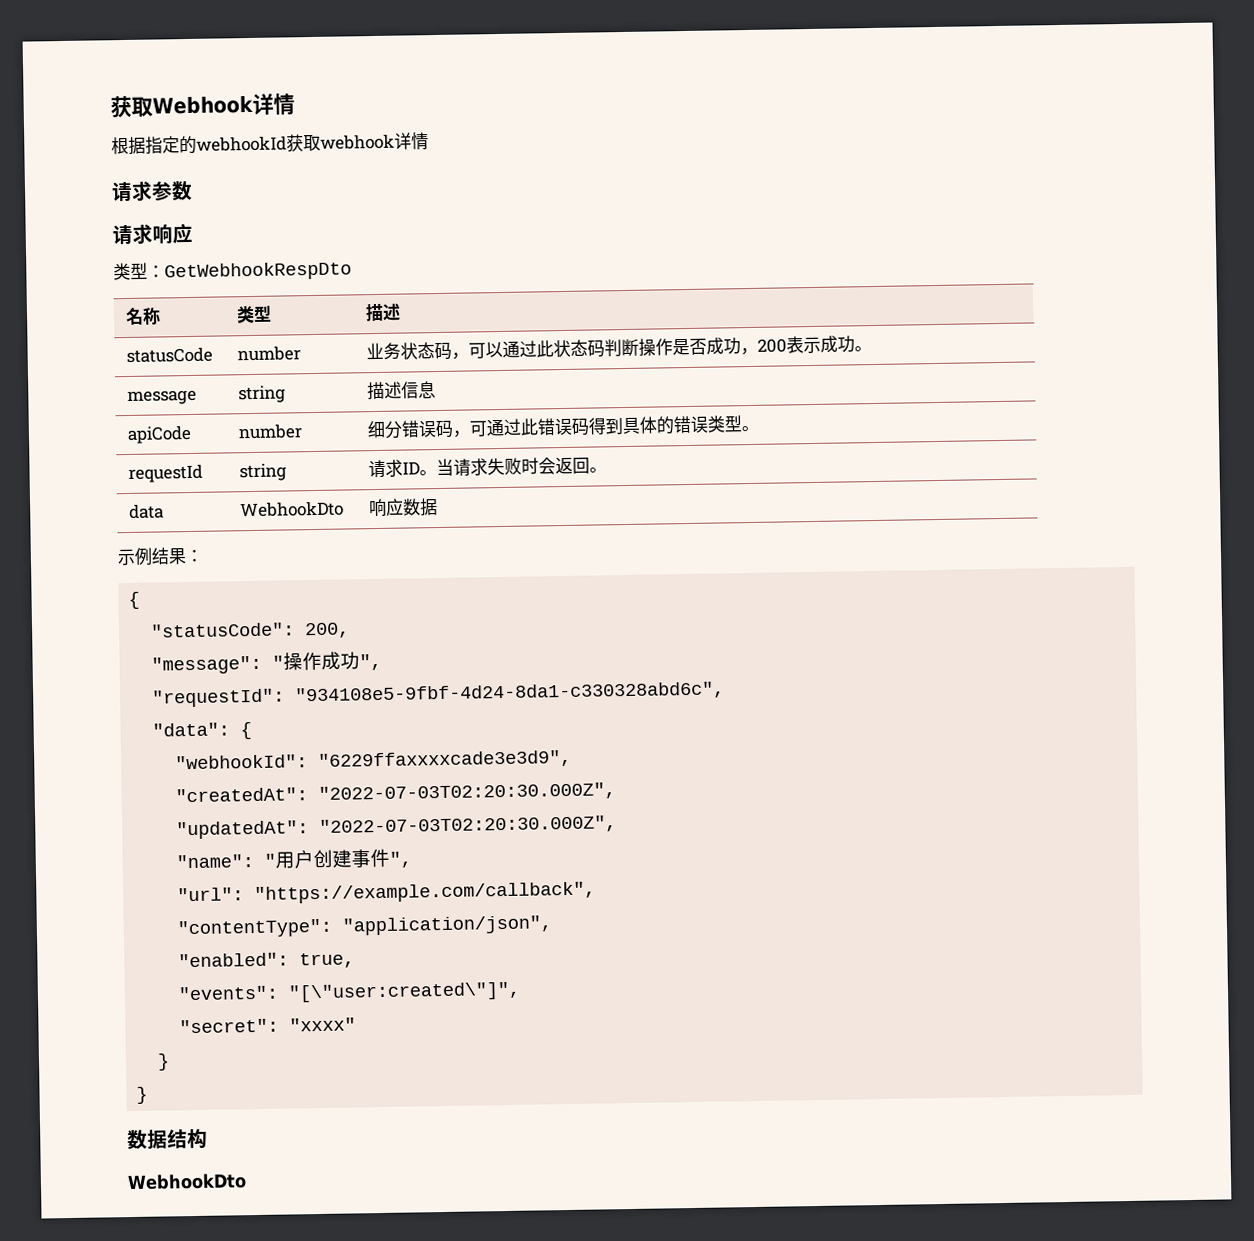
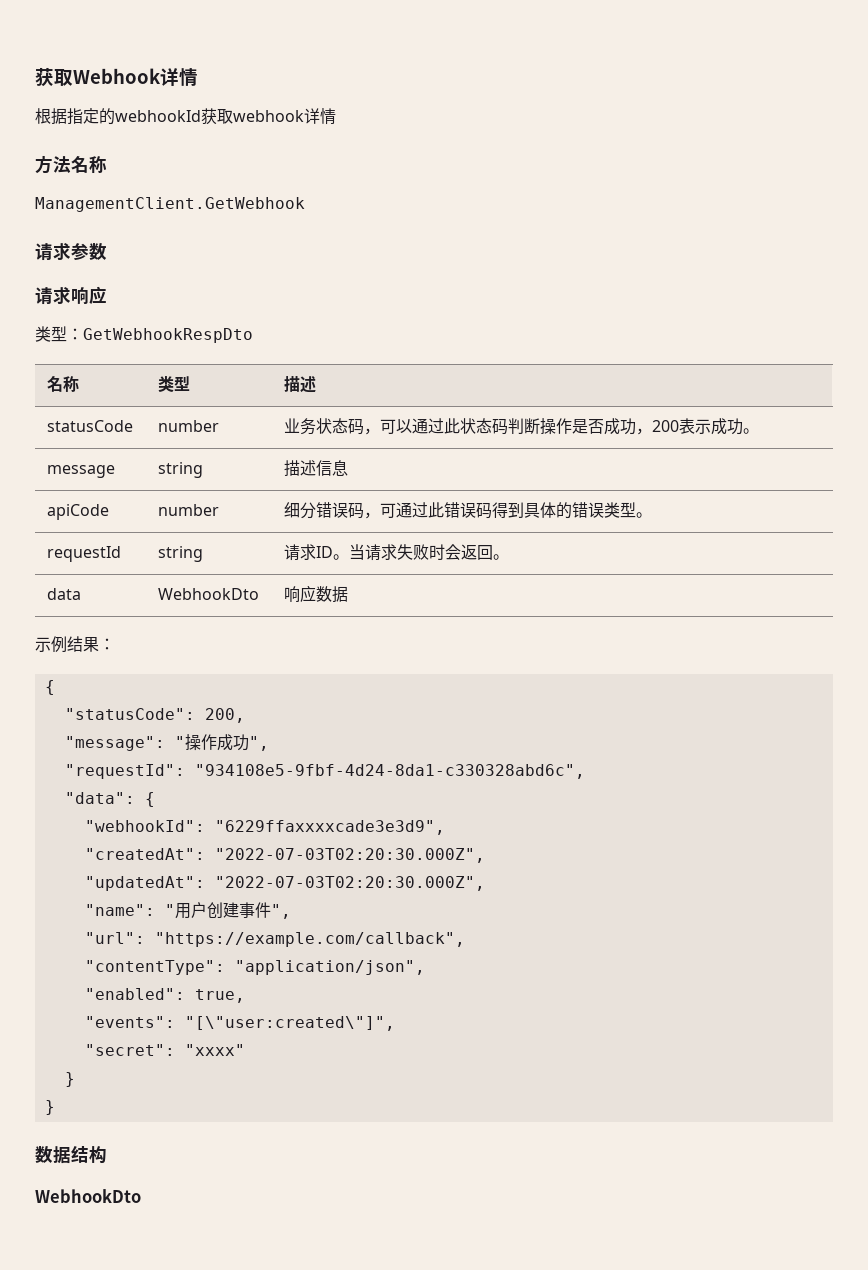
(429, 141) none -> [35,155,107,174] [35,197,305,212] // 方法名称 // ManagementClient.GetWebhook

